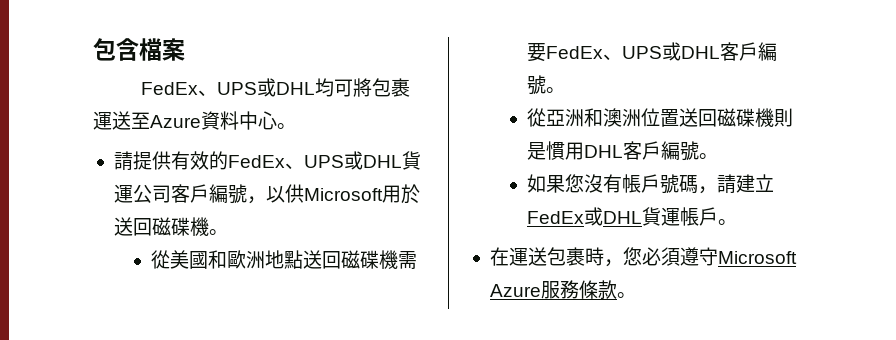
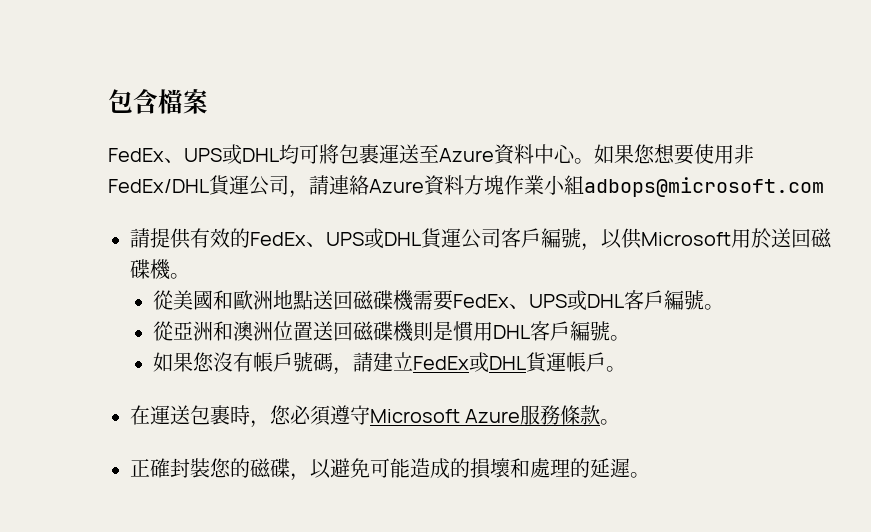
(296, 126) none -> [594,144,754,165] [108,175,824,198] 如果您想要使用非FedEx/DHL貨運公司，請連絡Azure資料方塊作業小組adbops@microsoft.com
(636, 295) none -> [130,458,650,481] // 正確封裝您的磁碟，以避免可能造成的損壞和處理的延遲。

